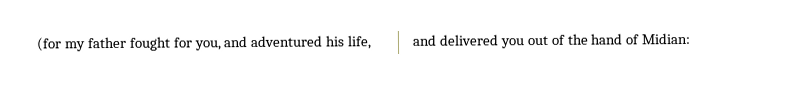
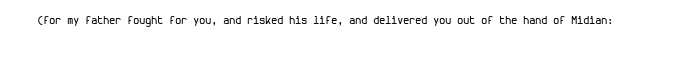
[250,35,323,48] adventured -> [247,16,283,24] risked

